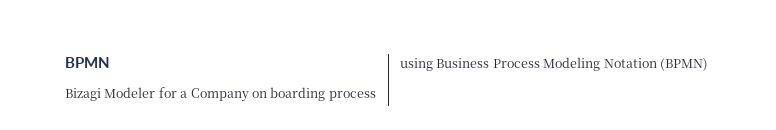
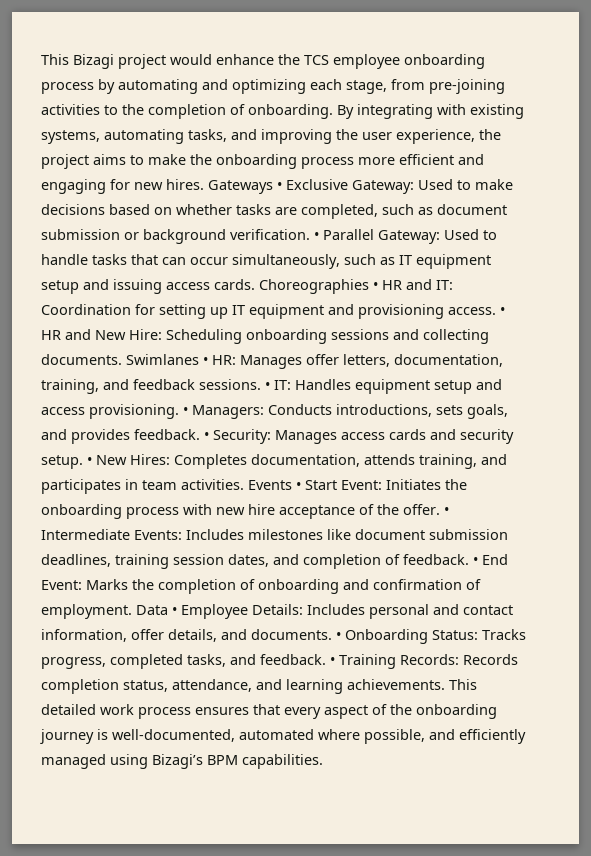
[65,57,110,68] [65,87,376,102] [400,57,708,71] BPMN // Bizagi Modeler for a Company on boarding process using Business Process Modeling Notation (BPMN) -> [41,54,485,69] [41,79,505,94] [41,104,524,119] [41,129,501,144] [41,154,484,169] [41,179,513,194] [41,204,507,219] [41,229,497,244] [41,254,491,269] [41,279,453,294] [41,304,505,319] [41,329,489,344] [41,354,503,369] [41,379,502,394] [41,404,508,419] [41,429,514,444] [41,454,507,469] [41,479,467,494] [41,504,449,519] [41,529,508,540] [41,554,508,569] [41,579,481,594] [41,604,513,619] [41,629,526,644] [41,654,518,669] [41,679,477,694] [41,704,497,719] [40,729,526,744] [41,754,323,769] This Bizagi project would enhance the TCS employee onboarding process by automating and optimizing each stage, from pre-joining activities to the completion of onboarding. By integrating with existing systems, automating tasks, and improving the user experience, the project aims to make the onboarding process more efficient and engaging for new hires. Gateways • Exclusive Gateway: Used to make decisions based on whether tasks are completed, such as document submission or background verification. • Parallel Gateway: Used to handle tasks that can occur simultaneously, such as IT equipment setup and issuing access cards. Choreographies • HR and IT: Coordination for setting up IT equipment and provisioning access. • HR and New Hire: Scheduling onboarding sessions and collecting documents. Swimlanes • HR: Manages offer letters, documentation, training, and feedback sessions. • IT: Handles equipment setup and access provisioning. • Managers: Conducts introductions, sets goals, and provides feedback. • Security: Manages access cards and security setup. • New Hires: Completes documentation, attends training, and participates in team activities. Events • Start Event: Initiates the onboarding process with new hire acceptance of the offer. • Intermediate Events: Includes milestones like document submission deadlines, training session dates, and completion of feedback. • End Event: Marks the completion of onboarding and confirmation of employment. Data • Employee Details: Includes personal and contact information, offer details, and documents. • Onboarding Status: Tracks progress, completed tasks, and feedback. • Training Records: Records completion status, attendance, and learning achievements. This detailed work process ensures that every aspect of the onboarding journey is well-documented, automated where possible, and efficiently managed using Bizagi’s BPM capabilities.

